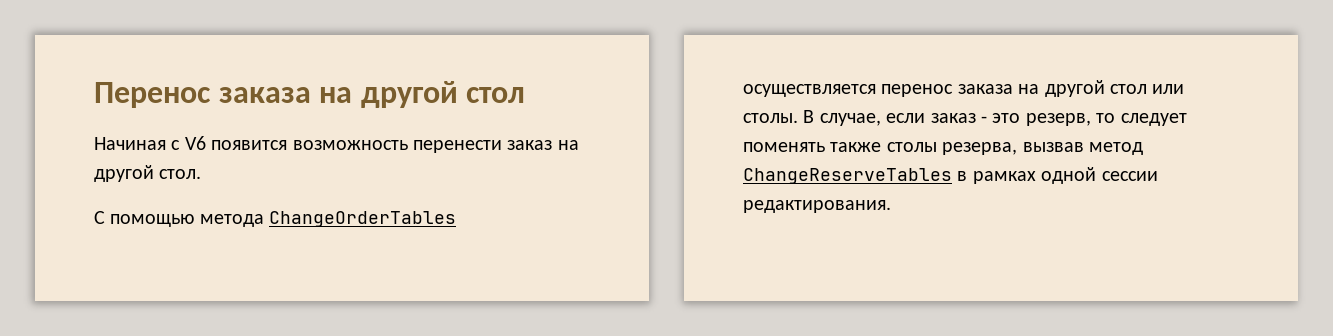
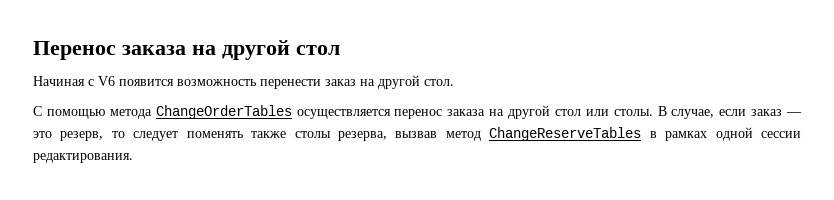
[981,116,987,123] - -> [786,112,802,116] —

